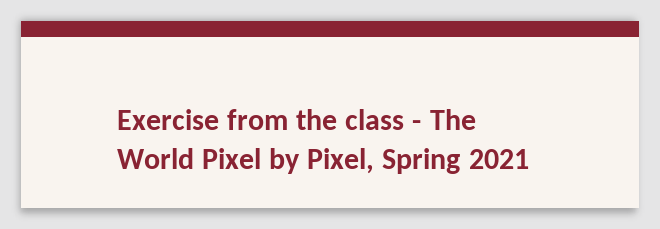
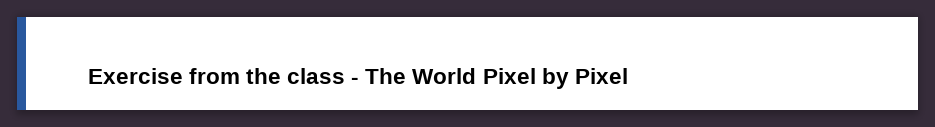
[307,148,529,174] Pixel, Spring 2021 -> [574,68,628,84] Pixel

